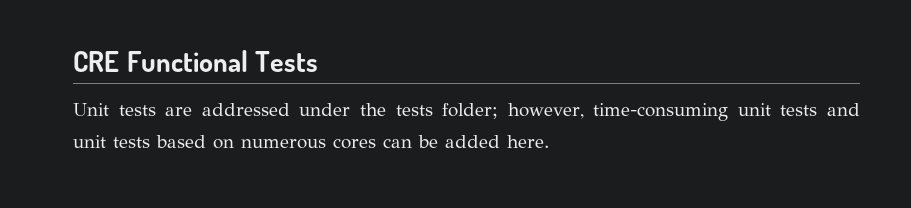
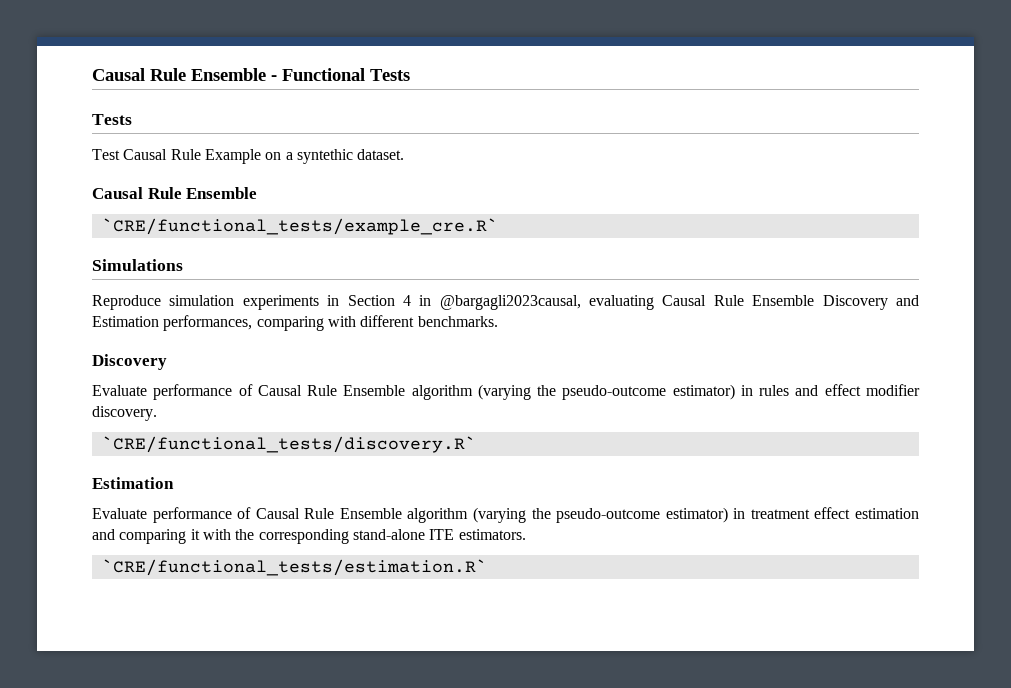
[73,50,319,72] [73,103,860,121] [73,135,549,149] CRE Functional Tests // Unit tests are addressed under the tests folder; however, time-consuming unit tests and unit tests based on numerous cores can be added here. -> [92,68,410,81] [92,114,132,125] [92,149,405,164] [92,187,258,199] [101,218,498,235] [92,259,183,271] [92,295,919,310] [92,315,498,331] [92,354,167,370] [92,384,920,400] [92,406,157,421] [101,436,476,453] [92,477,174,489] [92,507,919,523] [92,529,526,544] [101,559,487,576] Causal Rule Ensemble - Functional Tests // Tests // Test Causal Rule Example on a syntethic dataset. // Causal Rule Ensemble // `CRE/functional_tests/example_cre.R` // Simulations // Reproduce simulation experiments in Section 4 in @bargagli2023causal, evaluating Causal Rule Ensemble Discovery and Estimation performances, comparing with different benchmarks. // Discovery // Evaluate performance of Causal Rule Ensemble algorithm (varying the pseudo-outcome estimator) in rules and effect modifier discovery. // `CRE/functional_tests/discovery.R` // Estimation // Evaluate performance of Causal Rule Ensemble algorithm (varying the pseudo-outcome estimator) in treatment effect estimation and comparing it with the corresponding stand-alone ITE estimators. // `CRE/functional_tests/estimation.R`

